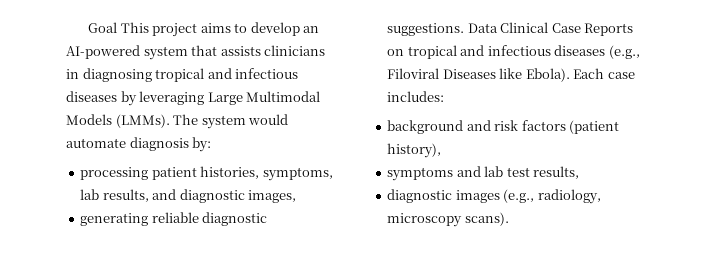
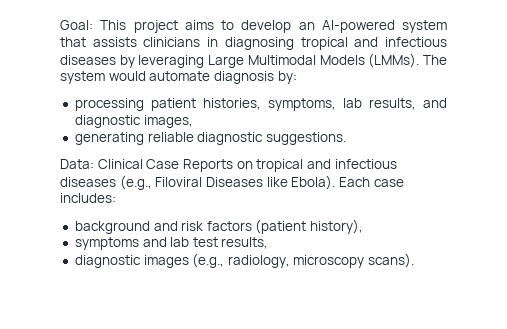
[87,22,117,33] Goal -> [60,20,93,30] Goal:
[467,23,498,33] Data -> [60,159,94,169] // Data:

